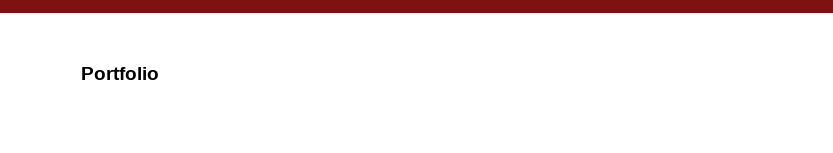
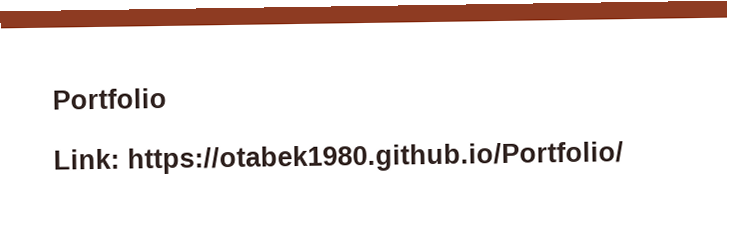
(159, 73) none -> [53,141,624,175] // Link: https://otabek1980.github.io/Portfolio/

